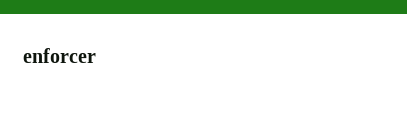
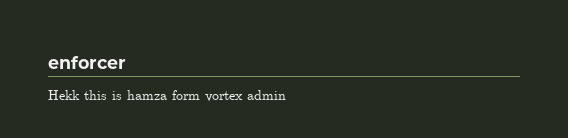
(96, 55) none -> [48,90,286,102] // Hekk this is hamza form vortex admin

